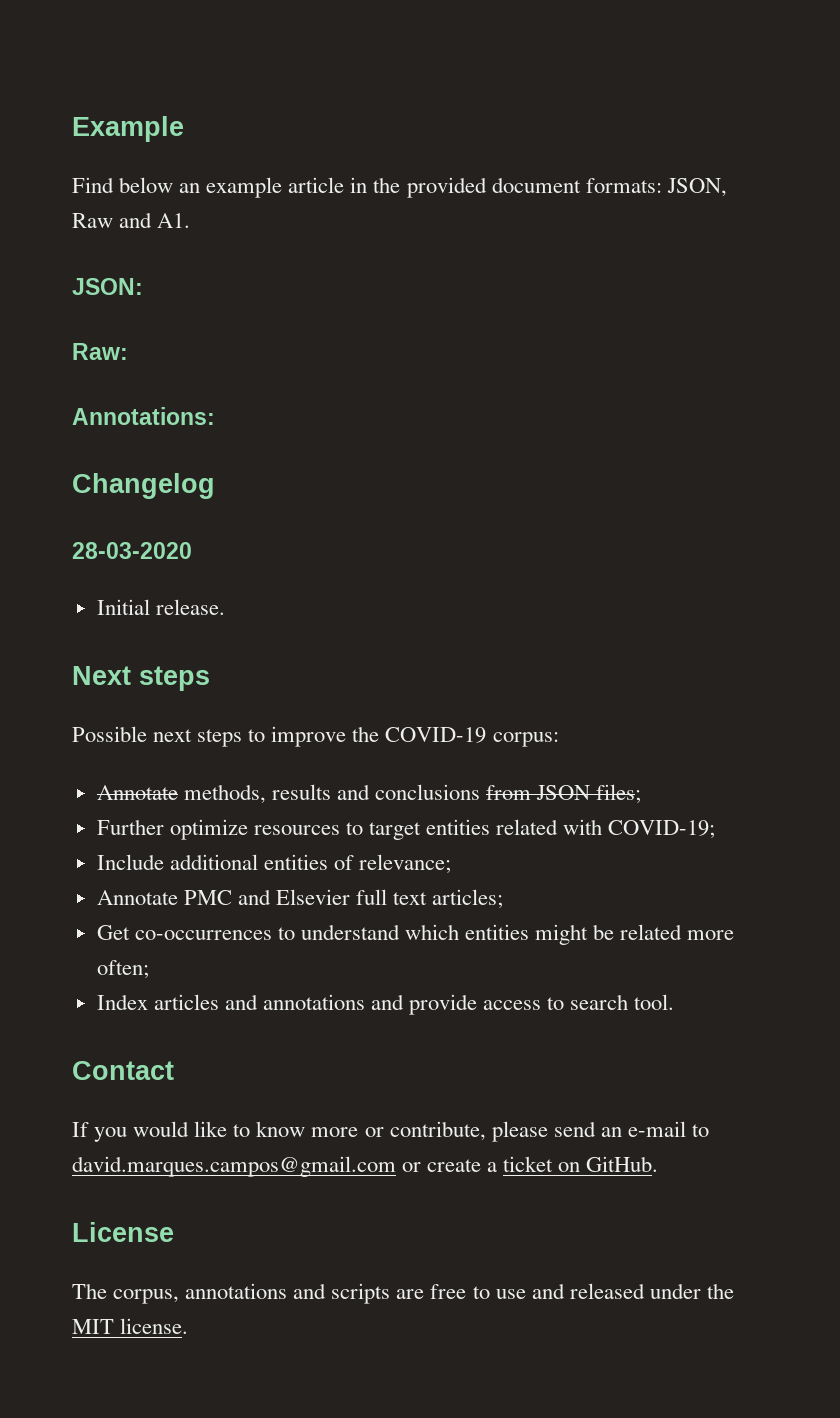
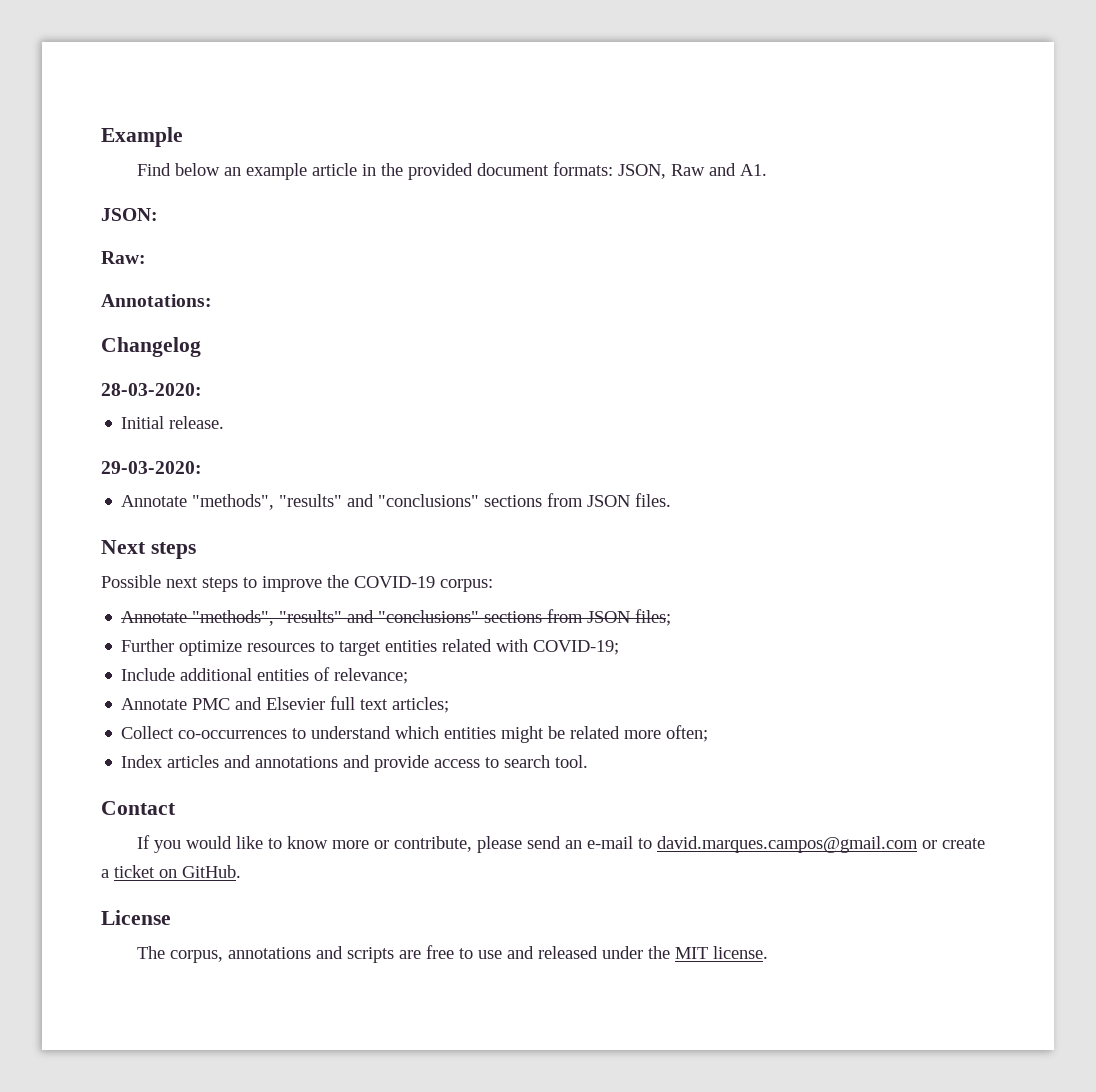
[72,542,192,559] 28-03-2020 -> [101,383,202,396] 28-03-2020:
(225, 607) none -> [101,461,202,474] [121,493,672,510] // 29-03-2020: // Annotate "methods", "results" and "conclusions" sections from JSON files.
[183,784,481,804] methods, results and conclusions -> [192,610,543,626] "methods", "results" and "conclusions" sections
[96,925,130,940] Get -> [121,726,175,739] Collect

